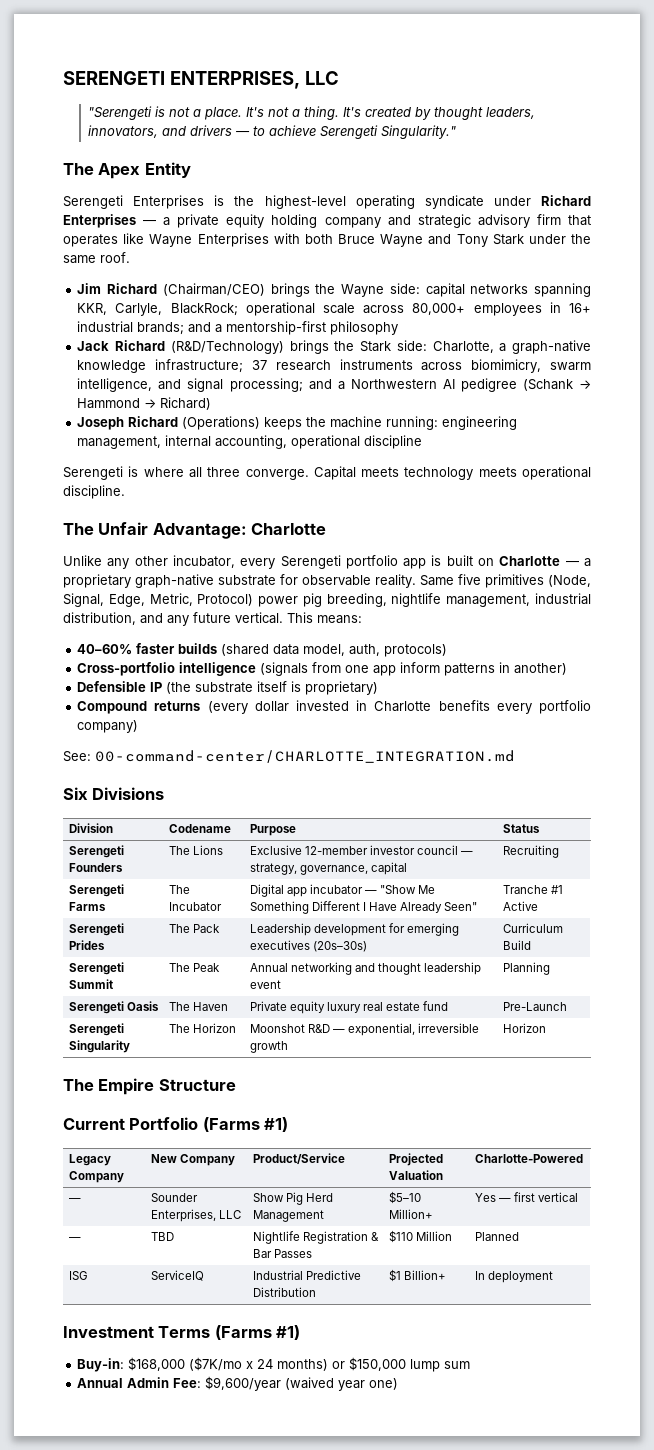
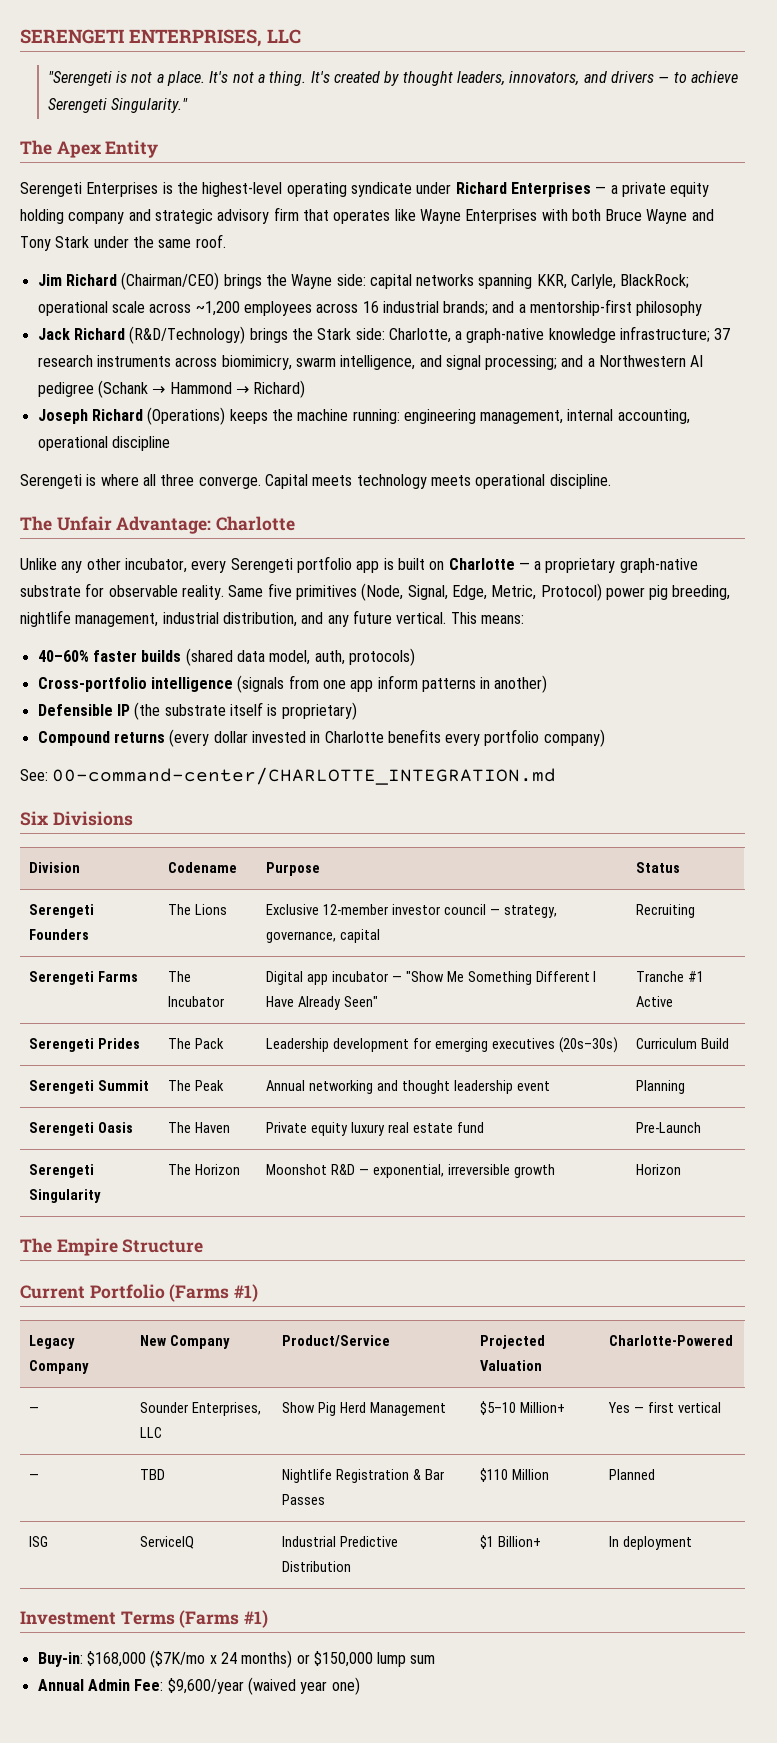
[412,302,591,316] 80,000+ employees in 16+ -> [195,301,379,316] ~1,200 employees across 16

